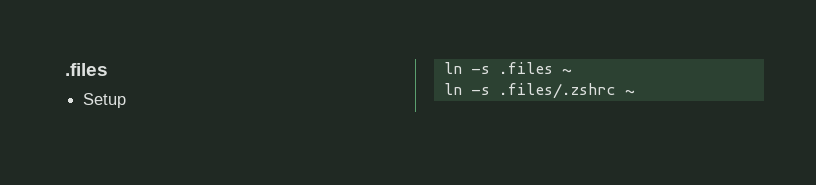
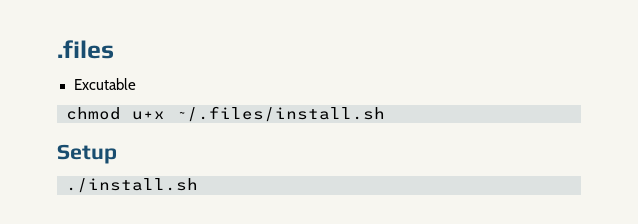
[83,93,127,108] [443,62,572,74] [443,83,635,99] Setup // ln -s .files ~ // ln -s .files/.zshrc ~ -> [73,78,136,90] [66,106,385,122] [57,144,117,164] [66,178,198,193] Excutable // chmod u+x ~/.files/install.sh // Setup // ./install.sh

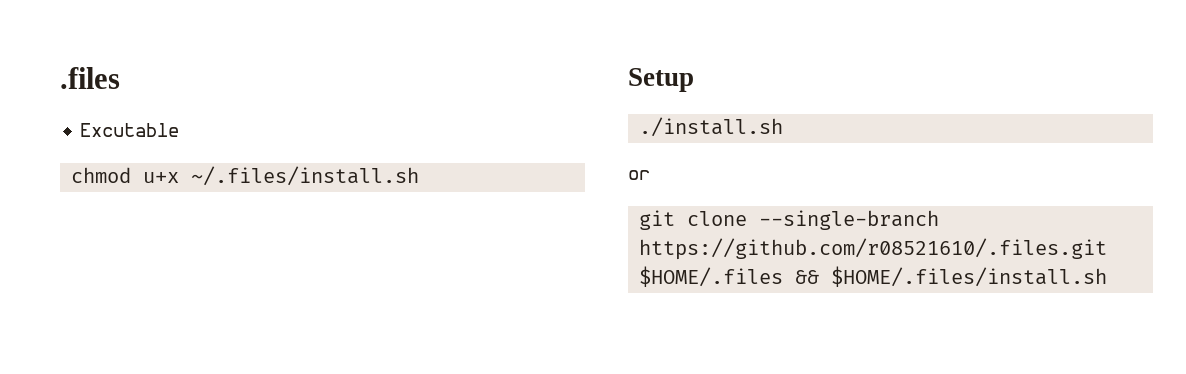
(198, 185) none -> [628,170,650,180] [639,210,940,230] [639,238,1108,260] [639,266,1108,287] // or // git clone --single-branch https://github.com/r08521610/.files.git $HOME/.files && $HOME/.files/install.sh

